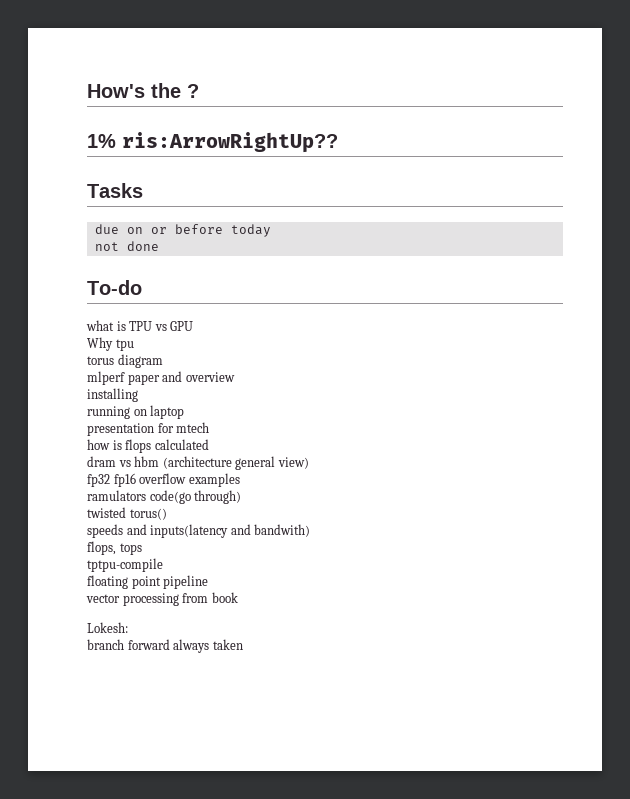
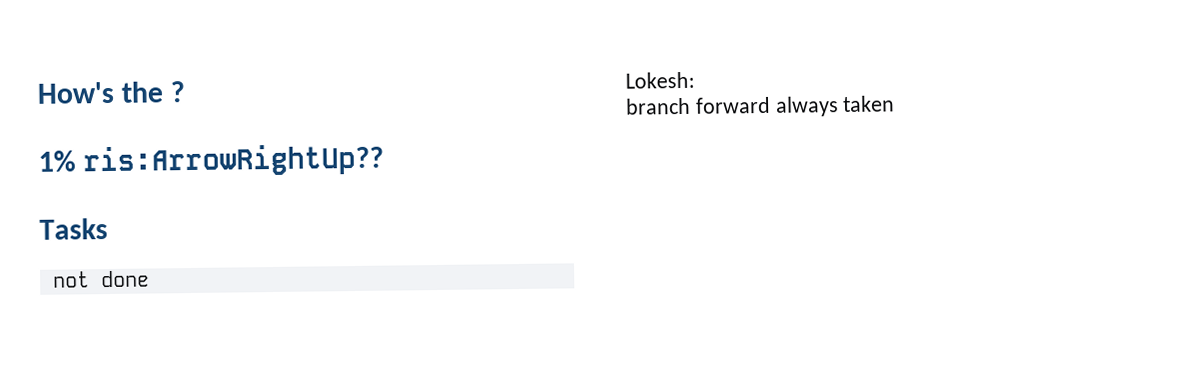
[94,224,271,237] [94,241,159,251] [87,280,142,295] [86,320,194,331] [87,337,134,351] [87,354,163,368] [87,371,235,385] [87,388,138,402] [87,405,185,419] [87,422,210,436] [87,439,209,453] [87,456,309,470] [87,473,240,487] [87,490,242,504] [87,507,167,520] [87,524,311,538] [87,541,142,555] [87,558,163,572] [87,575,209,589] [86,592,238,606] due on or before today // not done // To-do // what is TPU vs GPU // Why tpu // torus diagram // mlperf paper and overview // installing // running on laptop // presentation for mtech // how is flops calculated // dram vs hbm (architecture general view) // fp32 fp16 overflow examples // ramulators code(go through) // twisted torus() // speeds and inputs(latency and bandwith) // flops, tops // tptpu-compile // floating point pipeline // vector processing from book -> [52,270,150,288] not done

